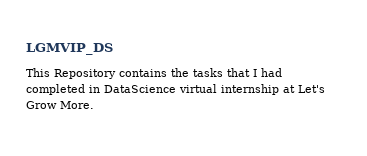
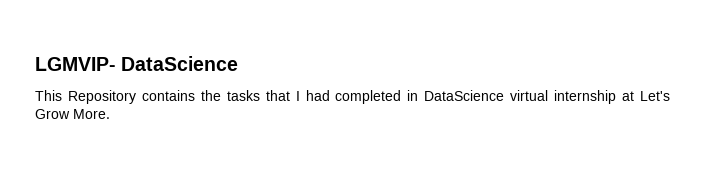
[26,43,113,55] LGMVIP_DS -> [35,56,239,71] LGMVIP- DataScience

